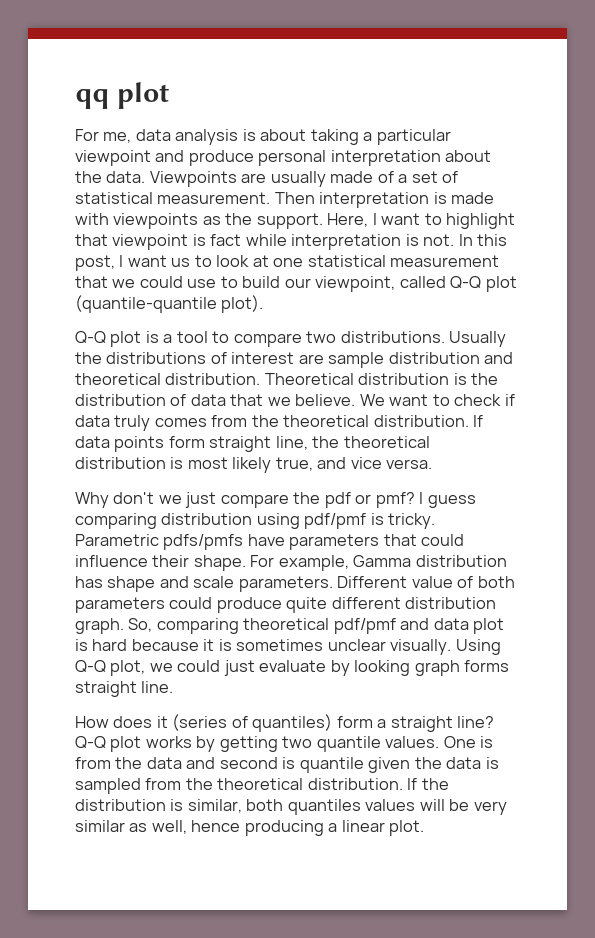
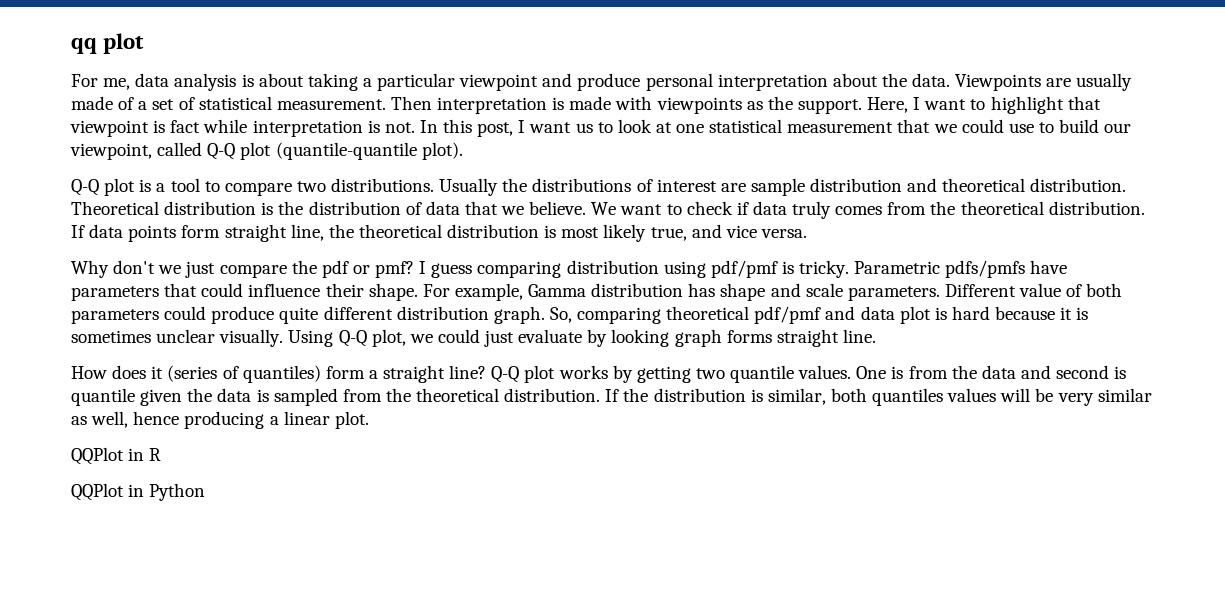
(425, 828) none -> [71,447,162,465] [71,483,206,501] // QQPlot in R // QQPlot in Python

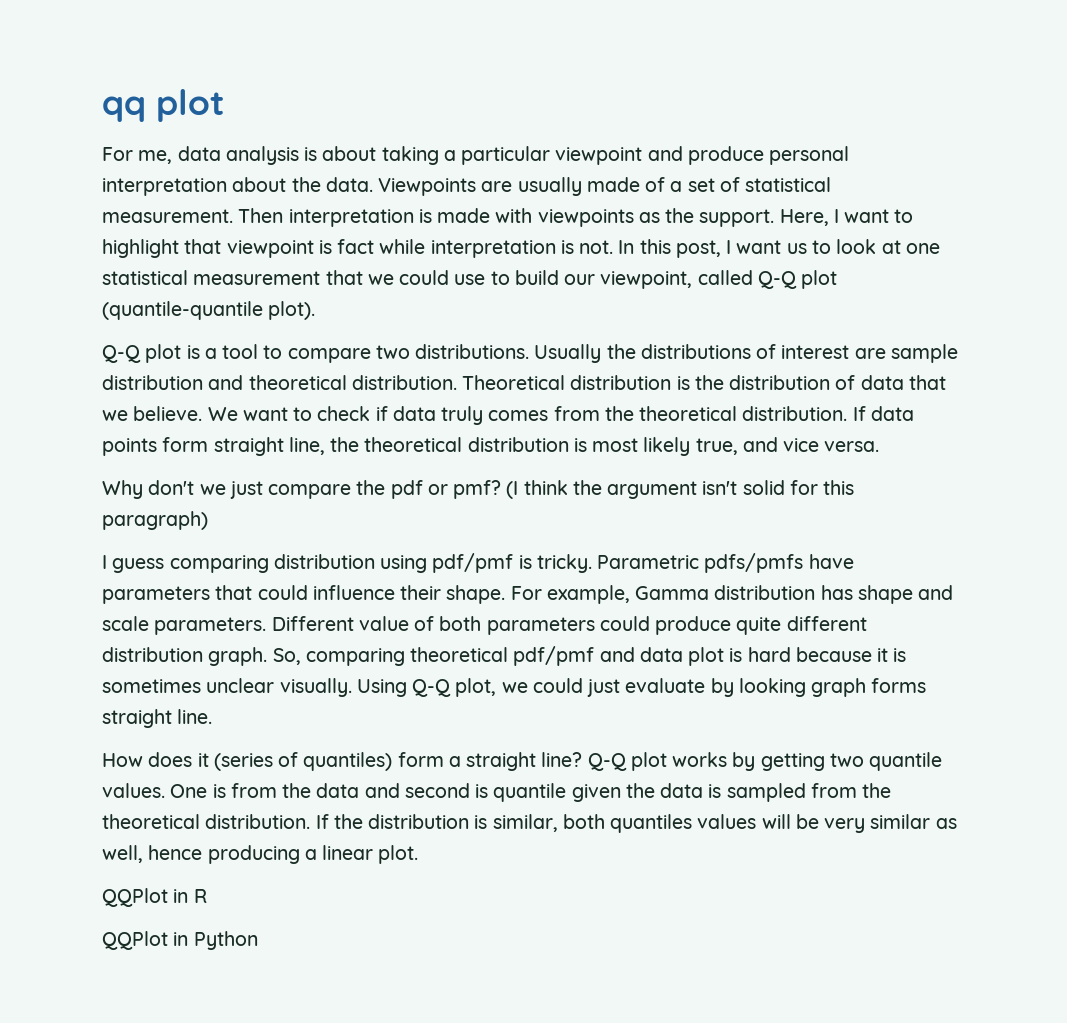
(415, 269) none -> [506,480,855,499] [102,511,208,530] (I think the argument isn't solid for this paragraph) //

